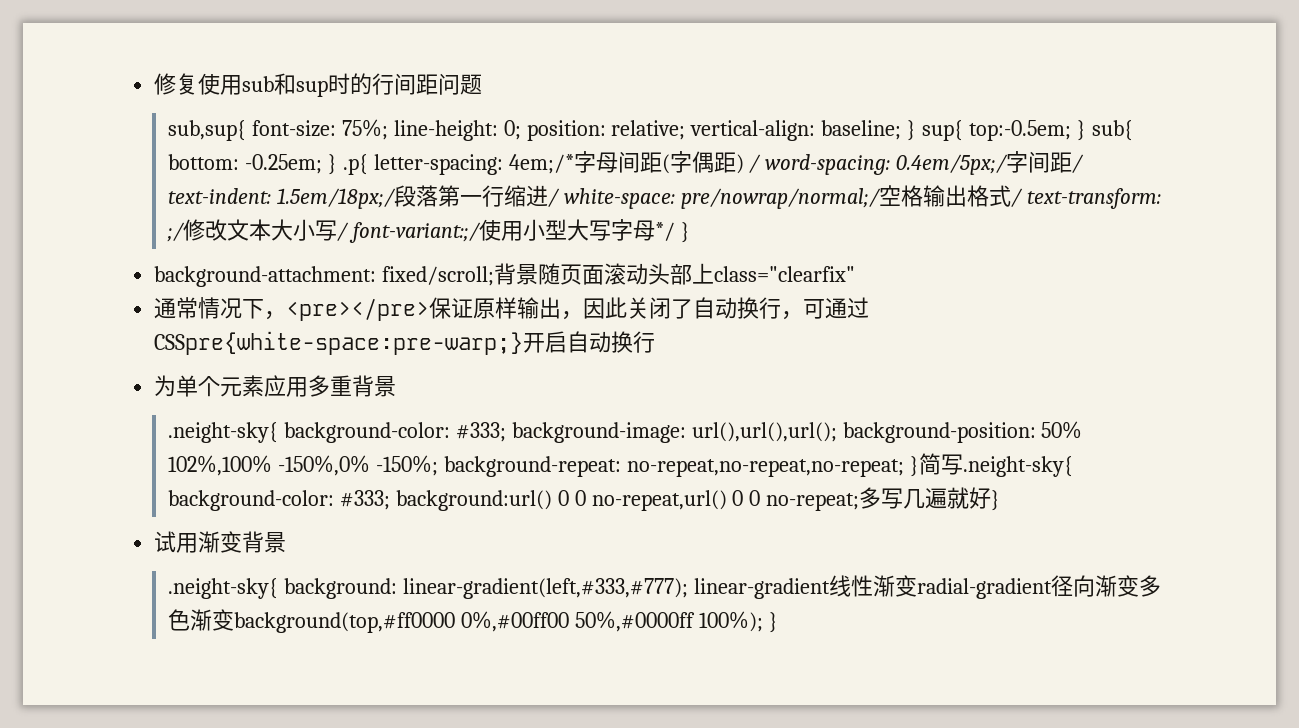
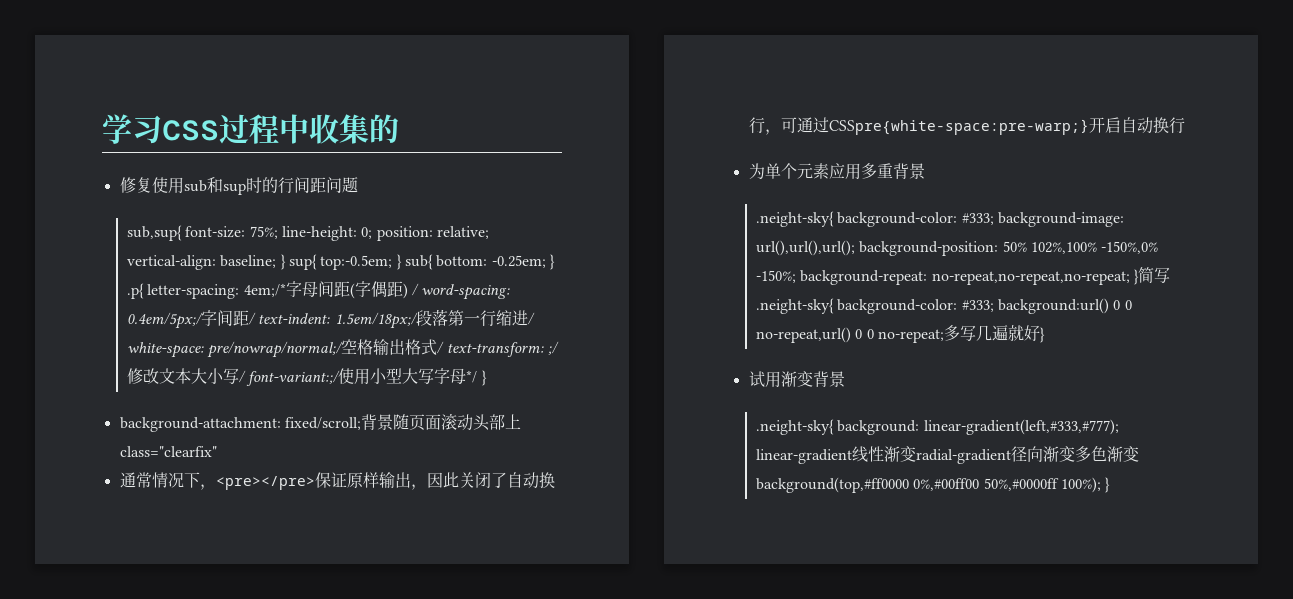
(154, 84) none -> [102,114,399,144] 学习CSS过程中收集的 //

